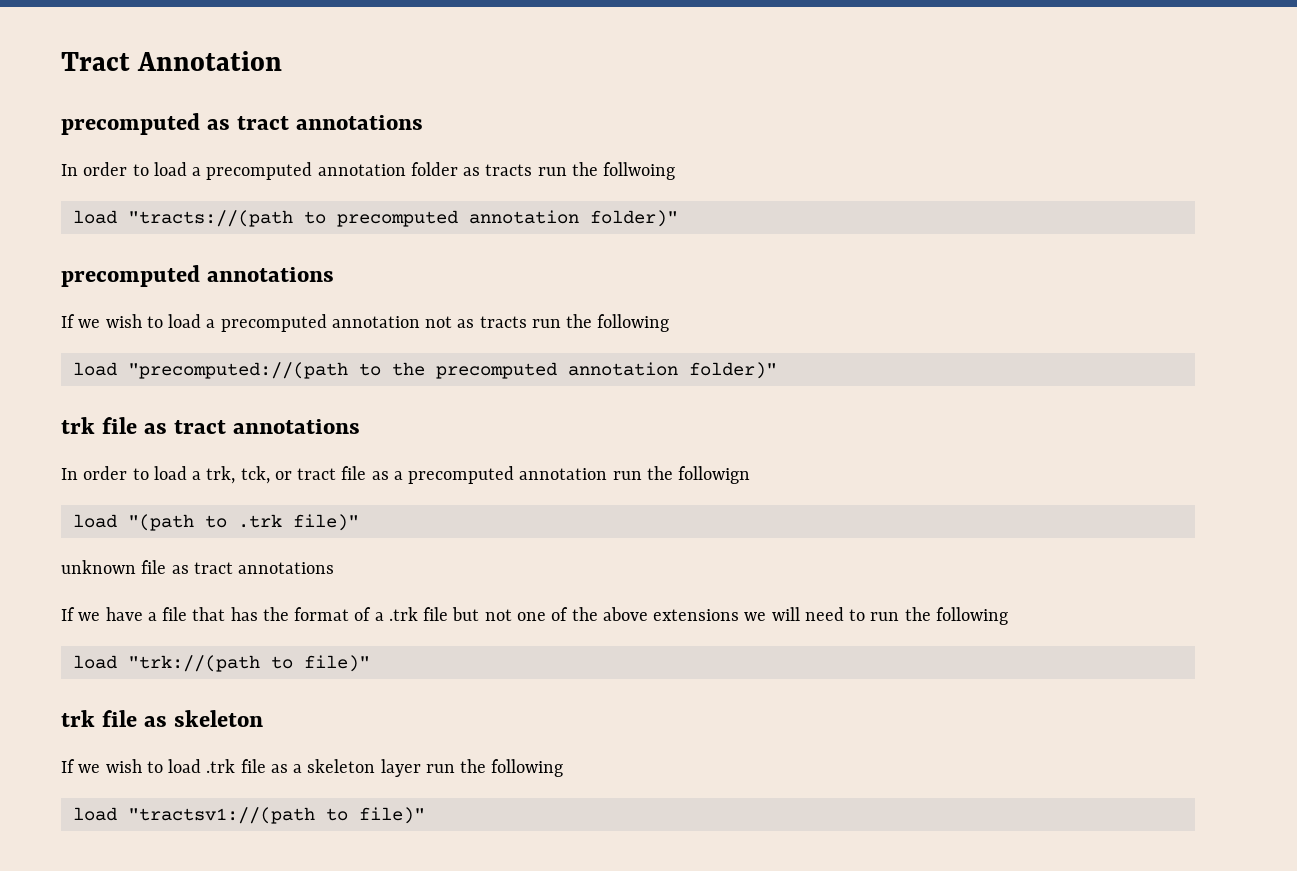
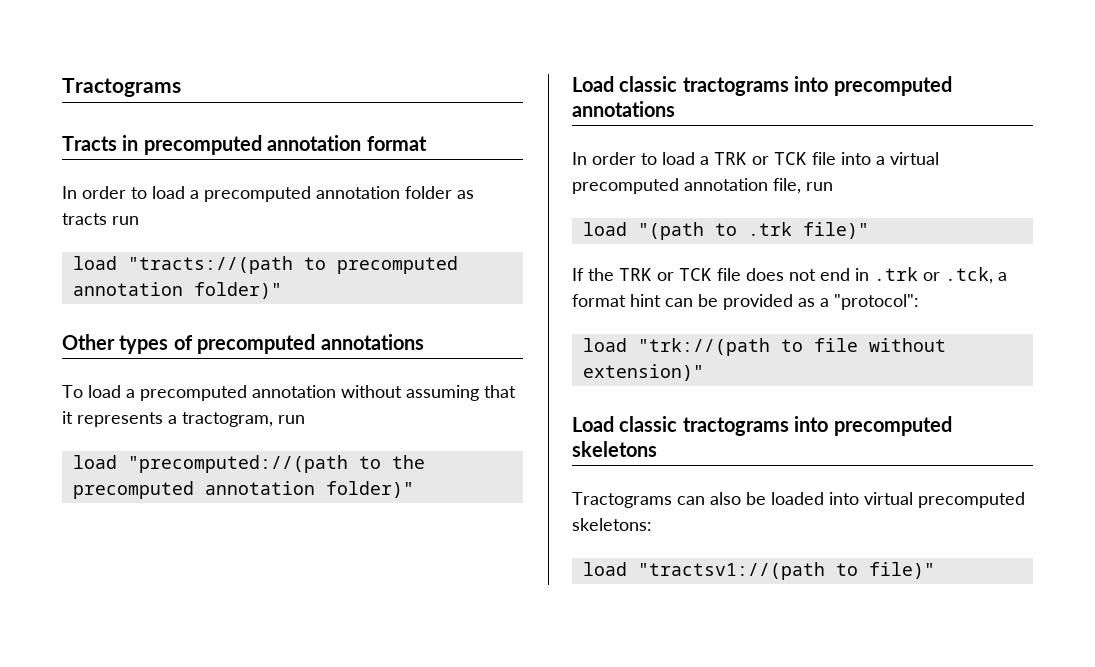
[61,51,283,71] [61,113,424,135] Tract Annotation // precomputed as tract annotations -> [62,78,181,97] [62,135,427,155] Tractograms // Tracts in precomputed annotation format
[571,162,676,180] the follwoing -> (139, 220) none
[61,265,335,287] [61,314,670,332] precomputed annotations // If we wish to load a precomputed annotation not as tracts run the following -> [62,334,424,354] [62,385,516,401] [62,411,305,427] Other types of precomputed annotations // To load a precomputed annotation without assuming that it represents a tractogram, run
[61,417,361,434] [61,466,751,484] trk file as tract annotations // In order to load a trk, tck, or tract file as a precomputed annotation run the followign -> [572,76,952,96] [572,101,675,117] [572,152,939,165] [572,178,833,194] Load classic tractograms into precomputed annotations // In order to load a TRK or TCK file into a virtual precomputed annotation file, run
[61,560,335,574] [61,607,1008,625] [72,655,370,672] [61,710,264,727] [61,759,564,777] unknown file as tract annotations // If we have a file that has the format of a .trk file but not one of the above extensions we will need to run the following // load "trk://(path to file)" // trk file as skeleton // If we wish to load .trk file as a skeleton layer run the following -> [572,267,1007,284] [572,294,919,310] [582,338,946,356] [582,364,704,381] [572,416,952,436] [572,441,657,457] [572,492,1025,508] [572,518,652,531] If the TRK or TCK file does not end in .trk or .tck, a format hint can be provided as a "protocol": // load "trk://(path to file without extension)" // Load classic tractograms into precomputed skeletons // Tractograms can also be loaded into virtual precomputed skeletons:

